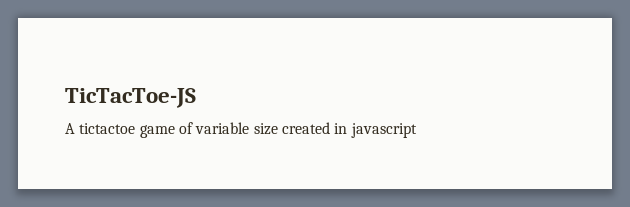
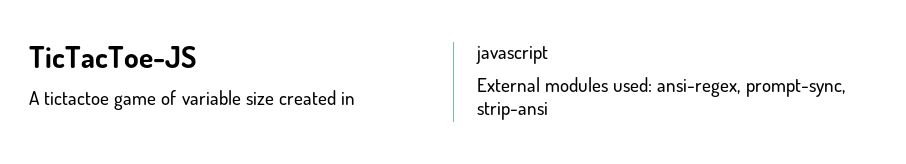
(417, 130) none -> [477,77,845,97] [477,102,548,120] // External modules used: ansi-regex, prompt-sync, strip-ansi

